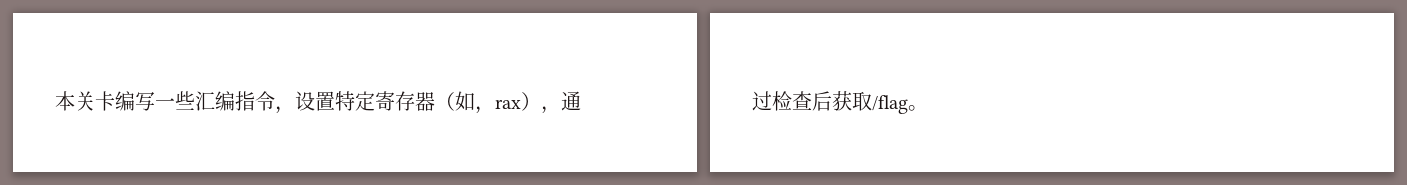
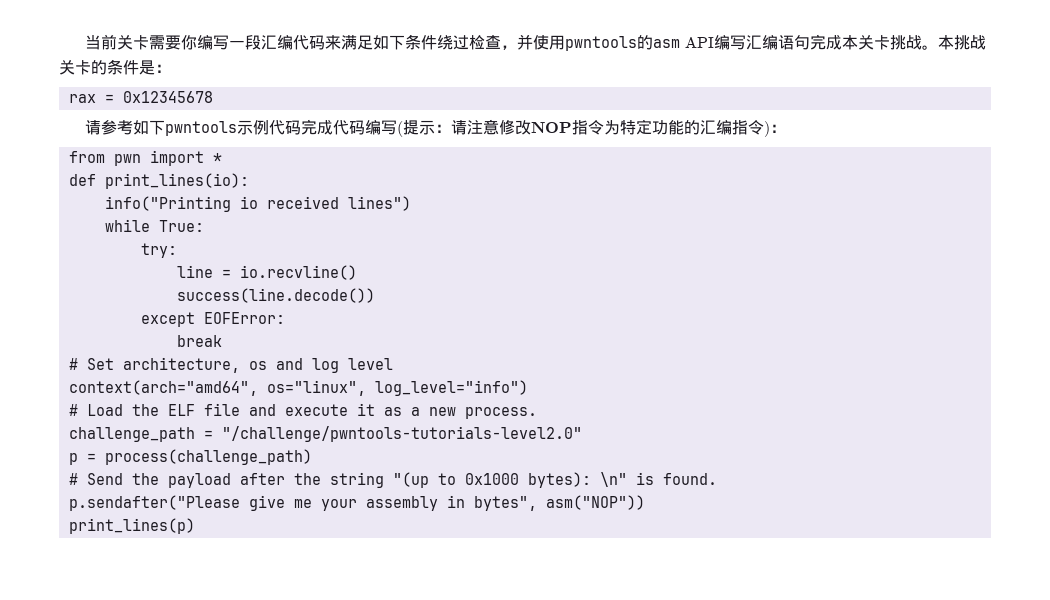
[55,91,928,114] 本关卡编写一些汇编指令，设置特定寄存器（如，rax），通过检查后获取/flag。 -> [84,34,986,51] [59,59,171,75] [68,91,213,103] [84,119,786,137] [68,150,222,166] [68,173,249,189] [104,196,411,212] [104,219,204,232] [140,243,177,258] [176,265,357,280] [176,288,375,303] [140,312,285,327] [176,335,222,347] [68,357,393,373] [68,380,528,396] [68,403,537,419] [68,426,582,442] [68,449,312,465] [68,472,717,488] [68,495,645,511] [68,518,195,534] 当前关卡需要你编写一段汇编代码来满足如下条件绕过检查，并使用pwntools的asm API编写汇编语句完成本关卡挑战。本挑战关卡的条件是： // rax = 0x12345678 // 请参考如下pwntools示例代码完成代码编写(提示：请注意修改NOP指令为特定功能的汇编指令)： // from pwn import * // def print_lines(io): // info("Printing io received lines") // while True: // try: // line = io.recvline() // success(line.decode()) // except EOFError: // break // # Set architecture, os and log level // context(arch="amd64", os="linux", log_level="info") // # Load the ELF file and execute it as a new process. // challenge_path = "/challenge/pwntools-tutorials-level2.0" // p = process(challenge_path) // # Send the payload after the string "(up to 0x1000 bytes): \n" is found. // p.sendafter("Please give me your assembly in bytes", asm("NOP")) // print_lines(p)

